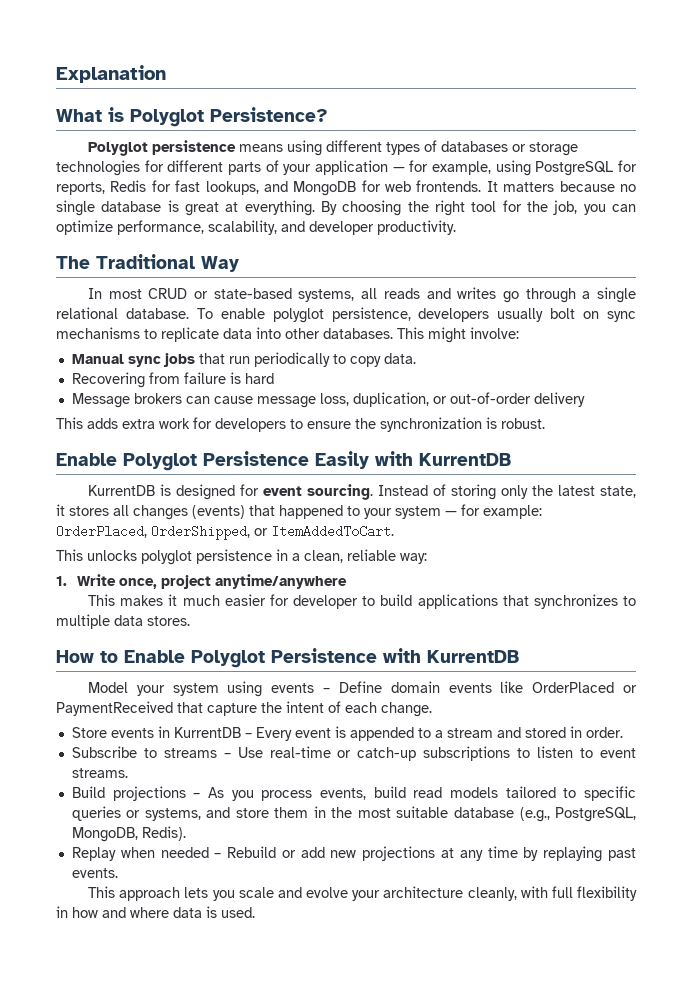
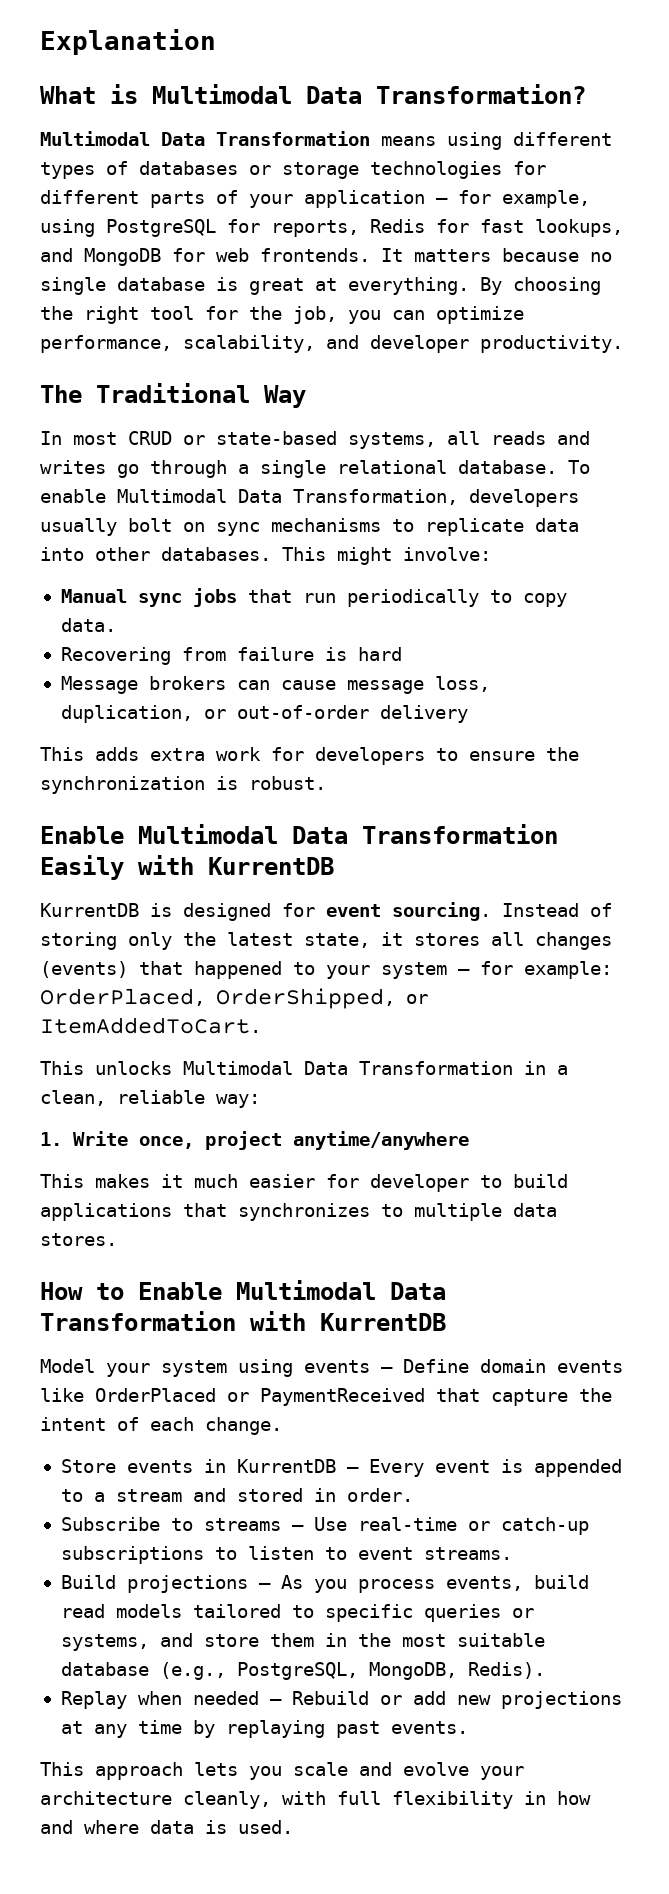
[130,107,328,127] [88,140,237,156] Polyglot Persistence? // Polyglot persistence -> [152,84,586,104] [40,131,370,146] Multimodal Data Transformation? // Multimodal Data Transformation
[272,307,411,323] polyglot persistence, -> [117,489,458,505] Multimodal Data Transformation,
[123,451,309,471] Polyglot Persistence -> [138,824,558,844] Multimodal Data Transformation
[141,549,272,565] polyglot persistence -> [183,1061,513,1075] Multimodal Data Transformation
[191,648,377,668] Polyglot Persistence -> [236,1280,446,1300] [40,1311,236,1331] Multimodal Data Transformation

